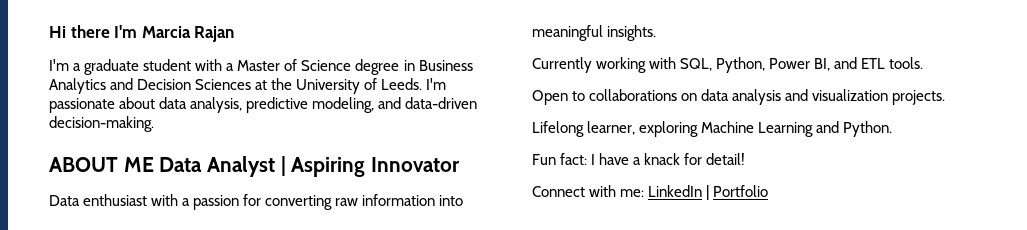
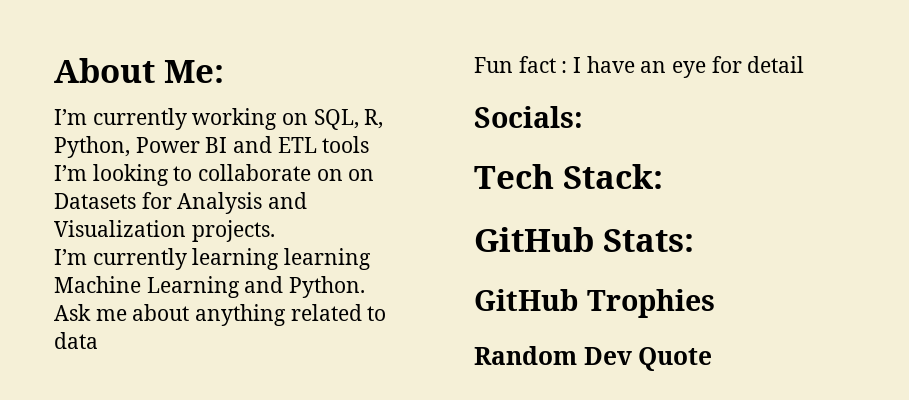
[49,25,235,42] [49,59,473,75] [49,78,447,94] [49,97,478,113] [49,116,154,132] [49,156,461,177] [49,194,464,210] [532,25,657,41] [532,57,713,73] Hi there I'm Marcia Rajan // I'm a graduate student with a Master of Science degree in Business Analytics and Decision Sciences at the University of Leeds. I'm passionate about data analysis, predictive modeling, and data-driven decision-making. // ABOUT ME Data Analyst | Aspiring Innovator // Data enthusiast with a passion for converting raw information into meaningful insights. // Currently working with SQL, -> [54,58,224,83] [54,108,384,130] About Me: // I’m currently working on SQL, R,
[814,58,831,71] BI, -> [205,137,228,153] BI
[889,57,924,69] [532,89,946,105] [532,121,893,137] [532,153,746,165] [532,185,769,200] tools. // Open to collaborations on data analysis and visualization projects. // Lifelong learner, exploring Machine Learning and Python. // Fun fact: I have a knack for detail! // Connect with me: LinkedIn | Portfolio -> [322,136,370,153] [54,164,375,186] [54,192,308,214] [54,220,275,242] [54,248,372,270] [54,276,366,298] [54,304,387,326] [54,332,98,349] [474,56,805,78] [474,106,583,128] [474,164,663,189] [474,227,694,252] [474,289,715,318] [474,346,713,371] tools // I’m looking to collaborate on on Datasets for Analysis and Visualization projects. // I’m currently learning learning Machine Learning and Python. // Ask me about anything related to data // Fun fact : I have an eye for detail // Socials: // Tech Stack: // GitHub Stats: // GitHub Trophies // Random Dev Quote

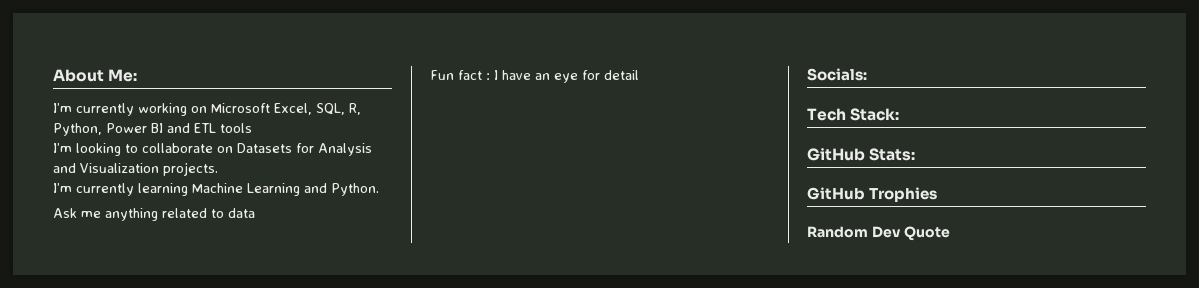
(309, 119) none -> [211,103,312,115] Microsoft Excel,
[348,169,375,181] on -> (233, 149) none
[284,248,372,270] learning -> (188, 189) none
[132,304,190,321] about -> (101, 214) none

